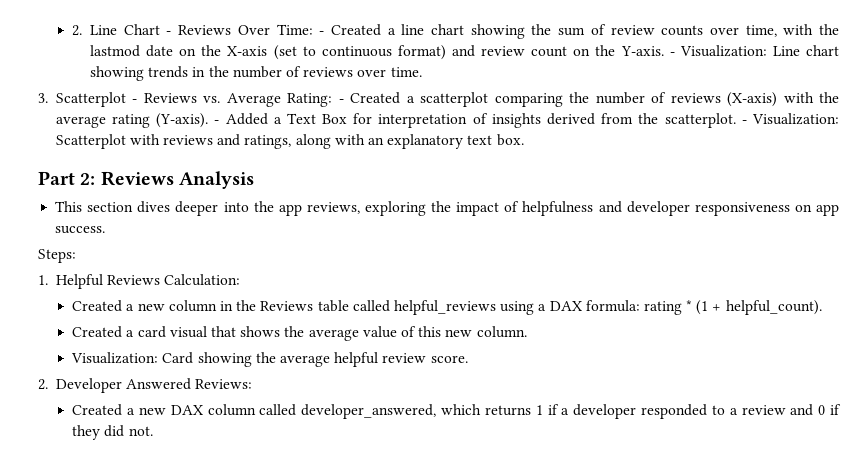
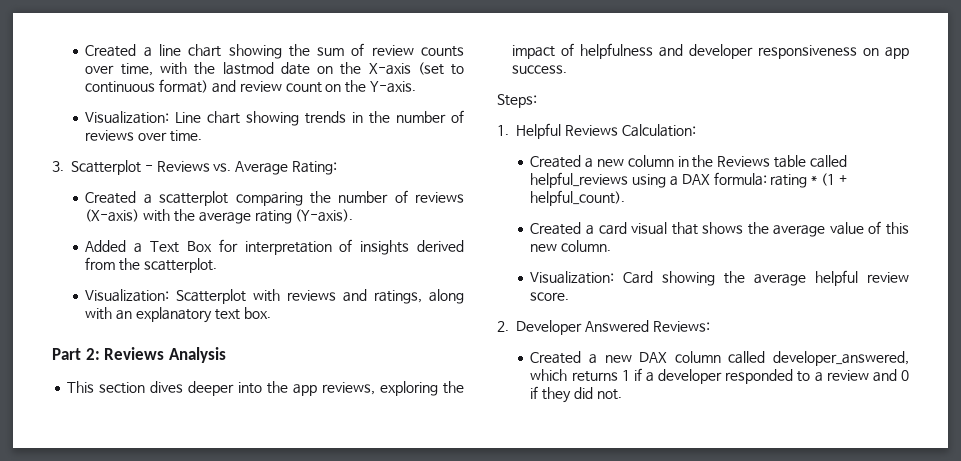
[72,24,325,36] 2. Line Chart - Reviews Over Time: - -> (85, 50) none
[669,52,675,56] - -> (416, 87) //
[338,99,344,103] - -> (337, 168) //
[214,120,220,124] - -> (354, 215) //
[741,120,747,124] - -> (218, 265) //

